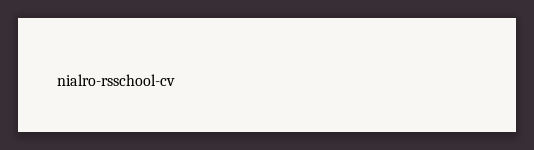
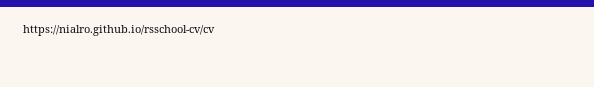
[57,74,175,86] nialro-rsschool-cv -> [23,25,215,36] https://nialro.github.io/rsschool-cv/cv

